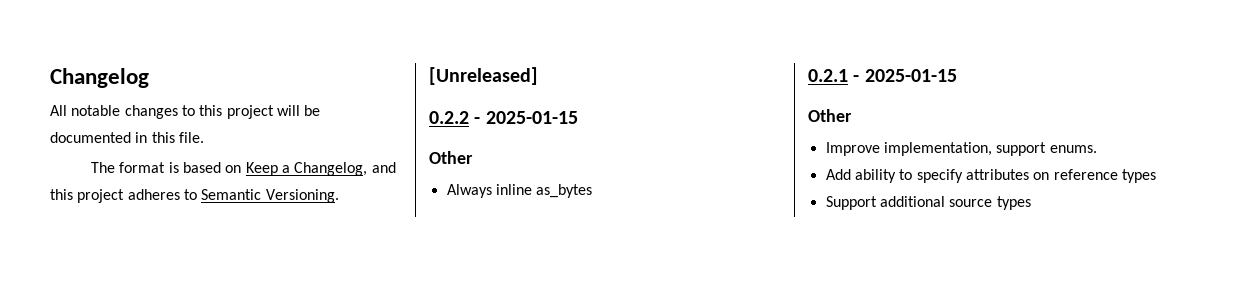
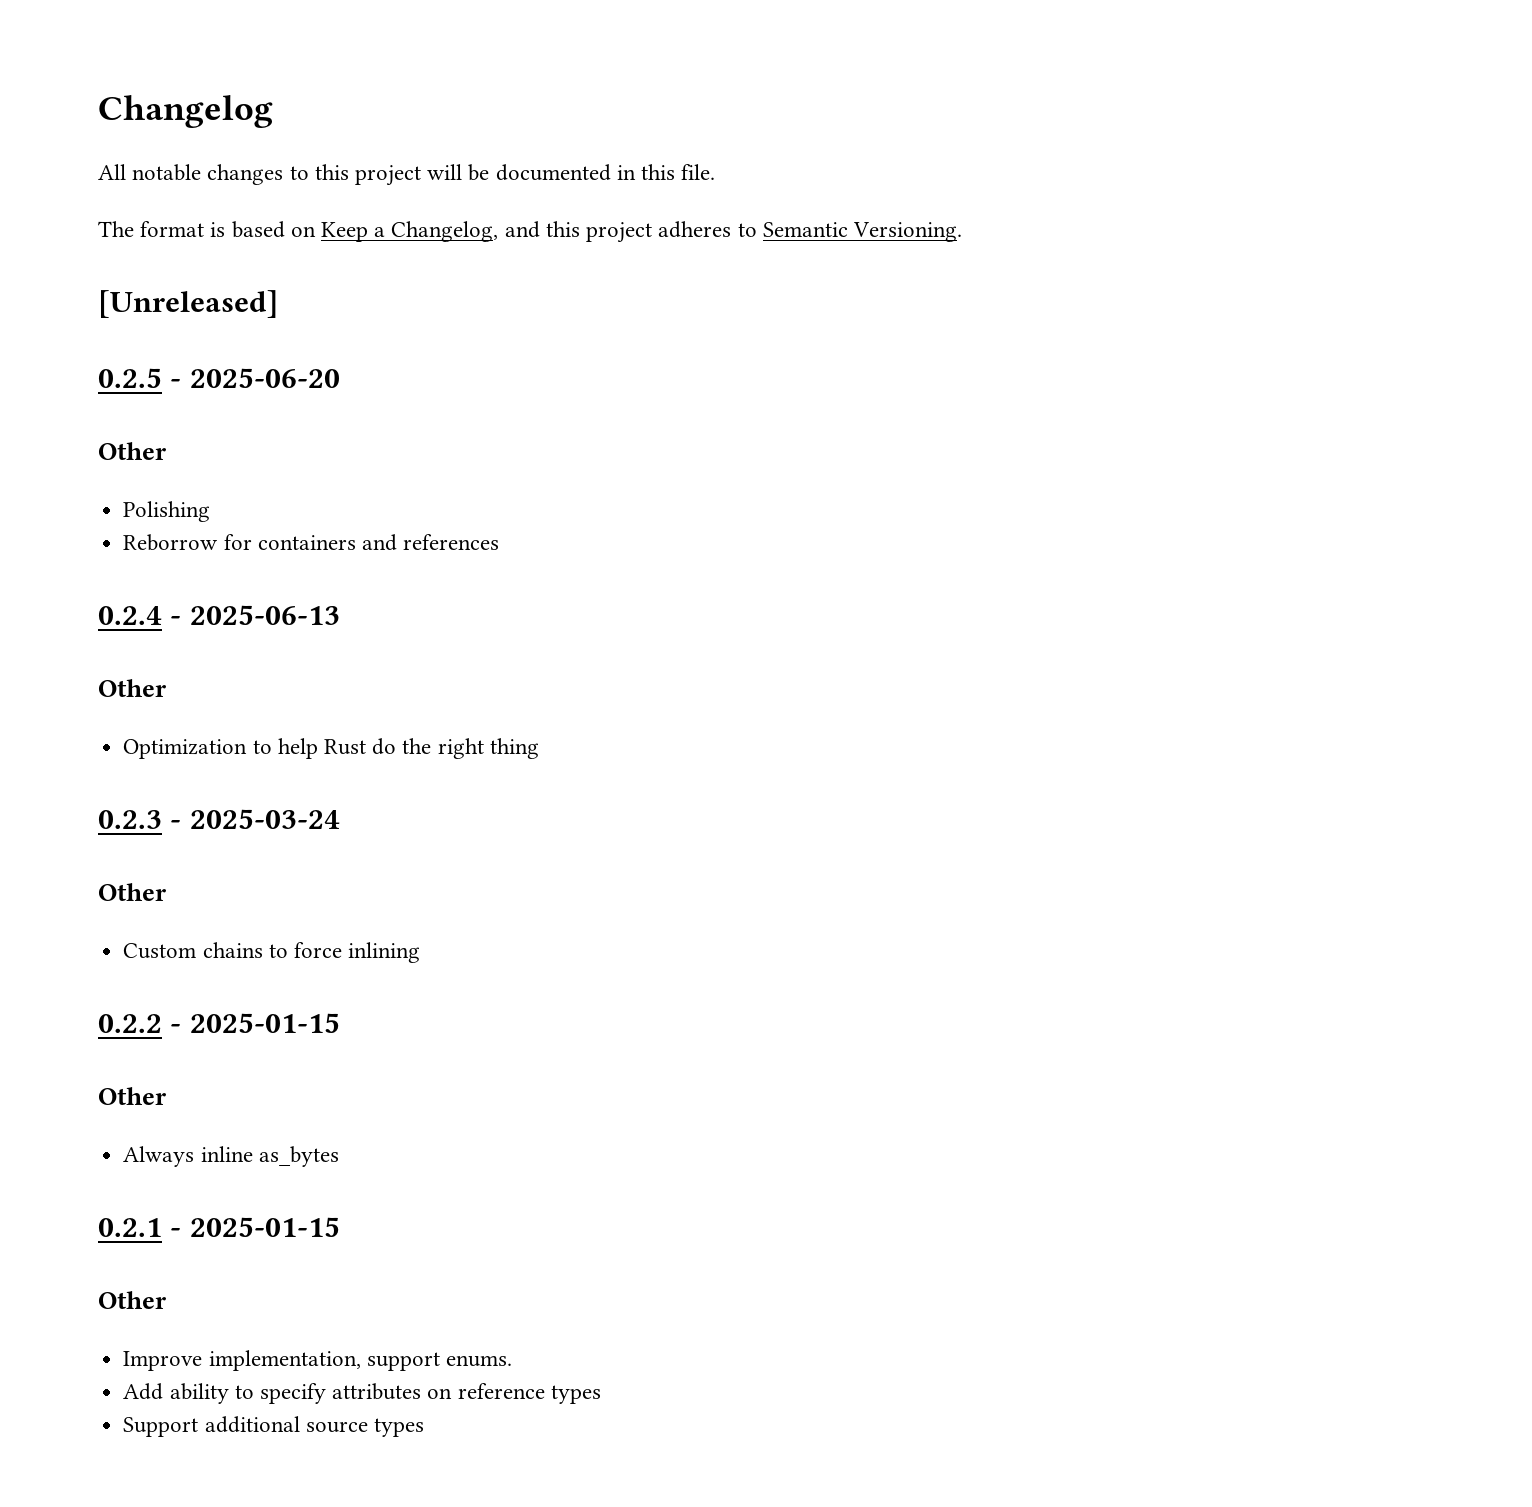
(538, 76) none -> [98,368,340,388] [98,442,167,460] [123,501,211,522] [123,534,500,551] [98,605,340,625] [98,679,167,697] [123,738,539,759] [98,809,340,829] [98,883,167,901] [123,942,421,963] // 0.2.5 - 2025-06-20 // Other // Polishing // Reborrow for containers and references // 0.2.4 - 2025-06-13 // Other // Optimization to help Rust do the right thing // 0.2.3 - 2025-03-24 // Other // Custom chains to force inlining

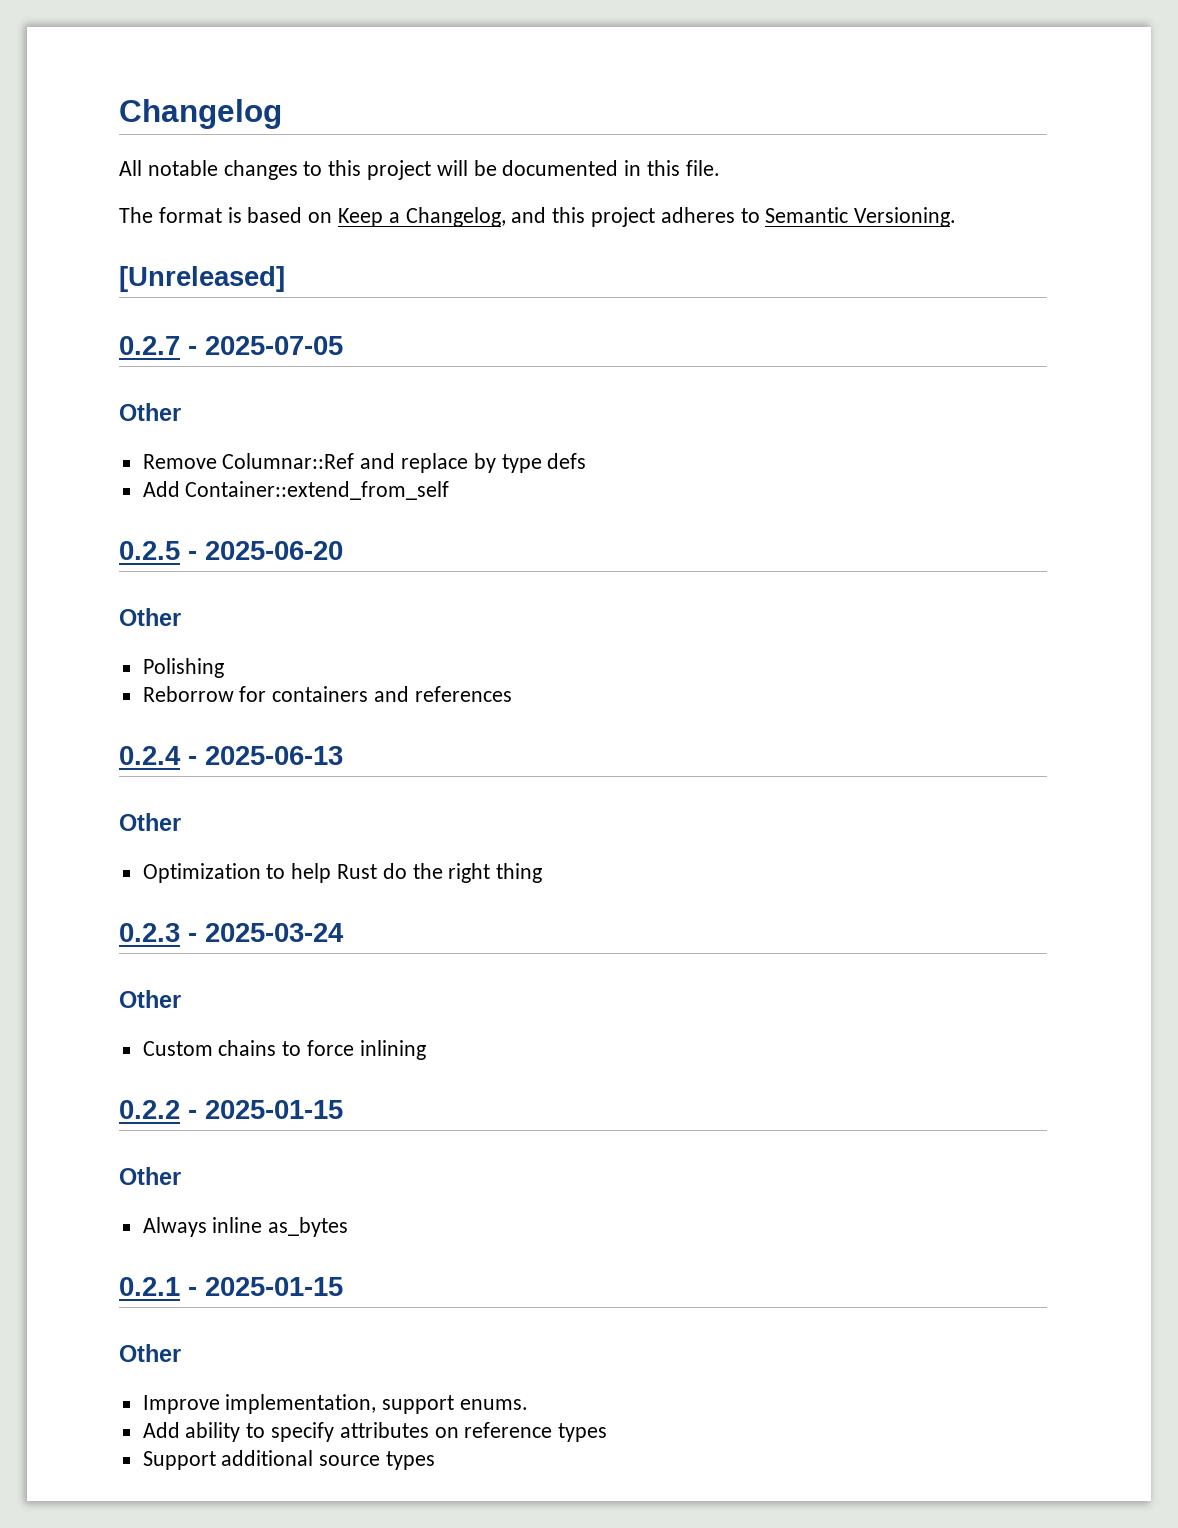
(278, 304) none -> [119,336,343,355] [119,403,181,421] [142,453,587,473] [142,481,450,500] // 0.2.7 - 2025-07-05 // Other // Remove Columnar::Ref and replace by type defs // Add Container::extend_from_self

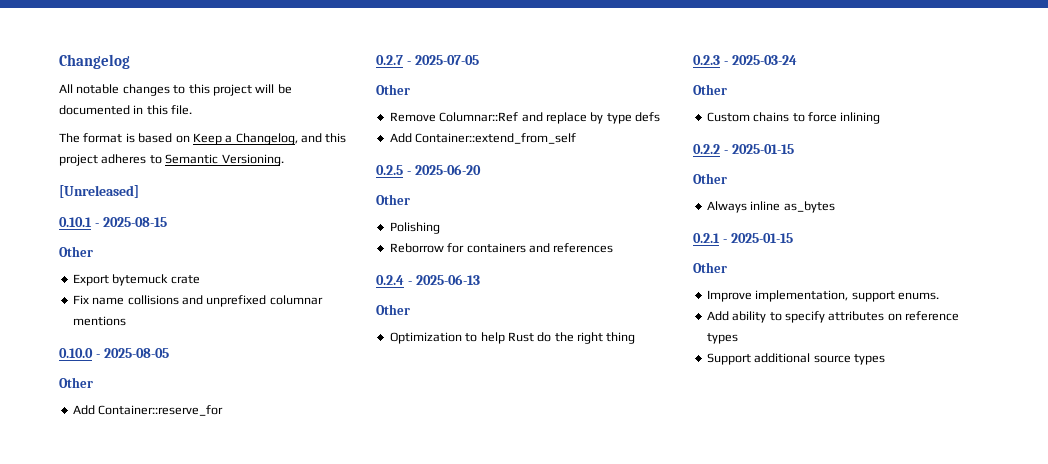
(285, 279) none -> [59,217,167,227] [59,246,93,257] [72,274,200,286] [72,295,323,307] [72,316,126,326] [59,348,169,358] [59,377,93,388] [72,405,224,416] // 0.10.1 - 2025-08-15 // Other // Export bytemuck crate // Fix name collisions and unprefixed columnar mentions // 0.10.0 - 2025-08-05 // Other // Add Container::reserve_for

